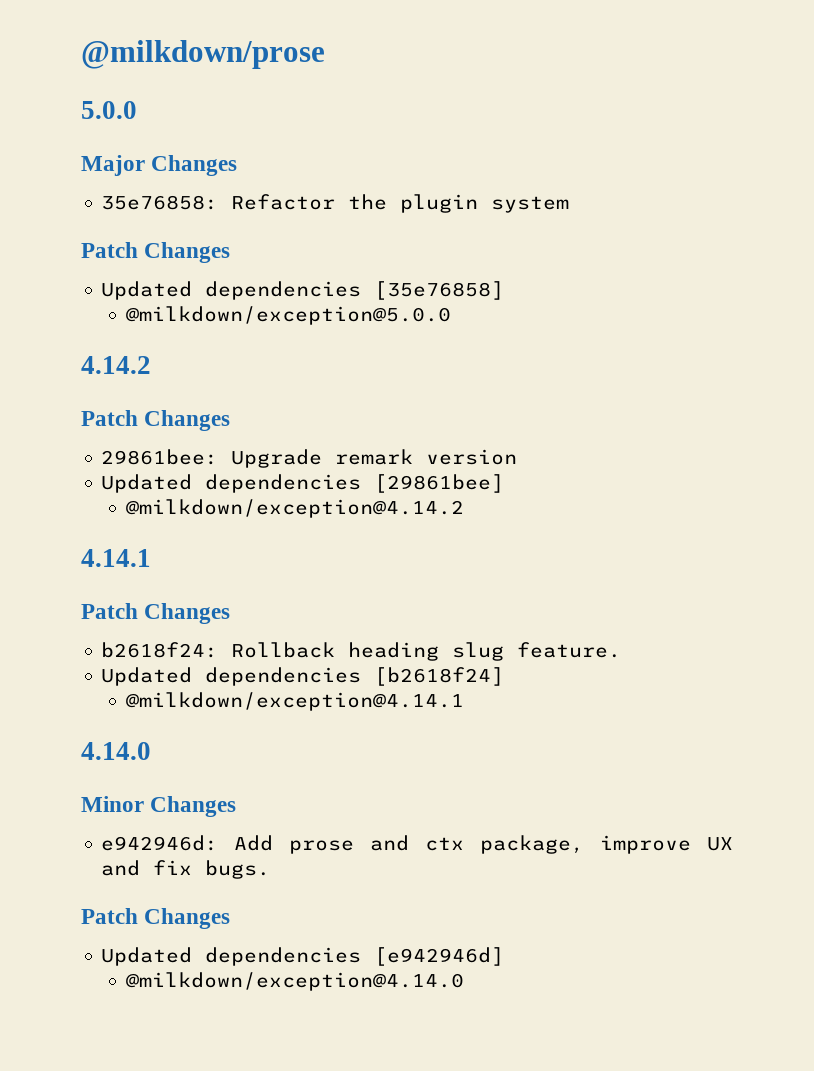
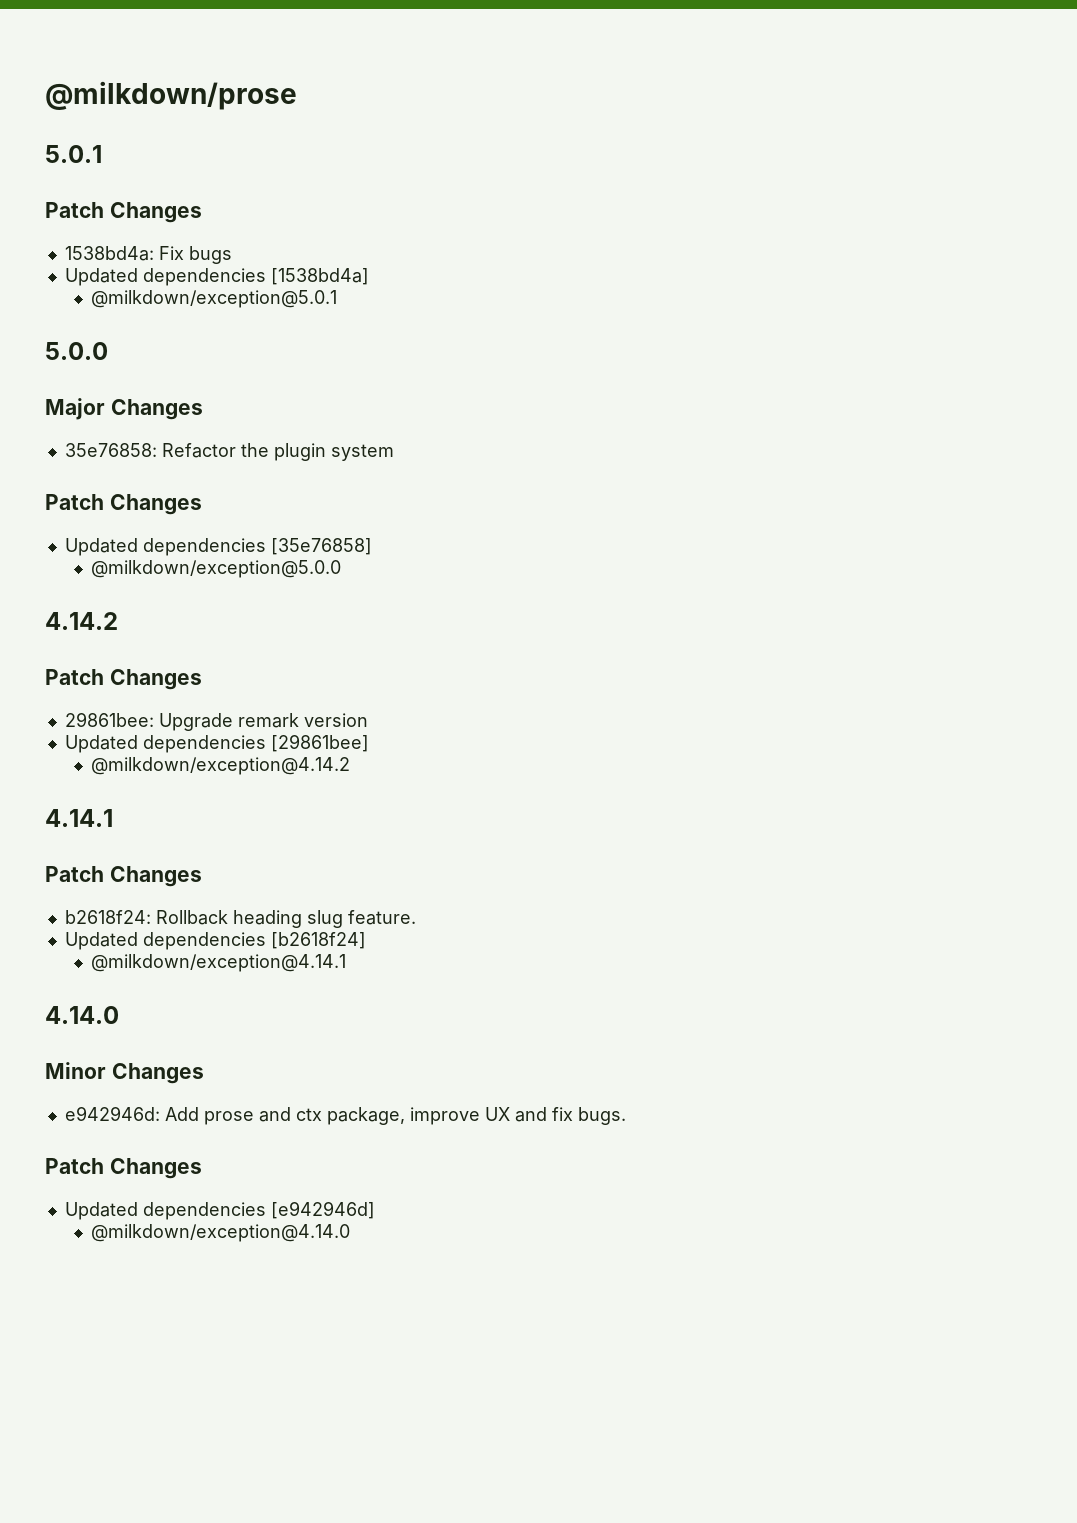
(325, 54) none -> [45,145,102,163] [45,202,202,223] [64,246,232,264] [64,268,369,286] [90,290,337,308] // 5.0.1 // Patch Changes // 1538bd4a: Fix bugs // Updated dependencies [1538bd4a] // @milkdown/exception@5.0.1

